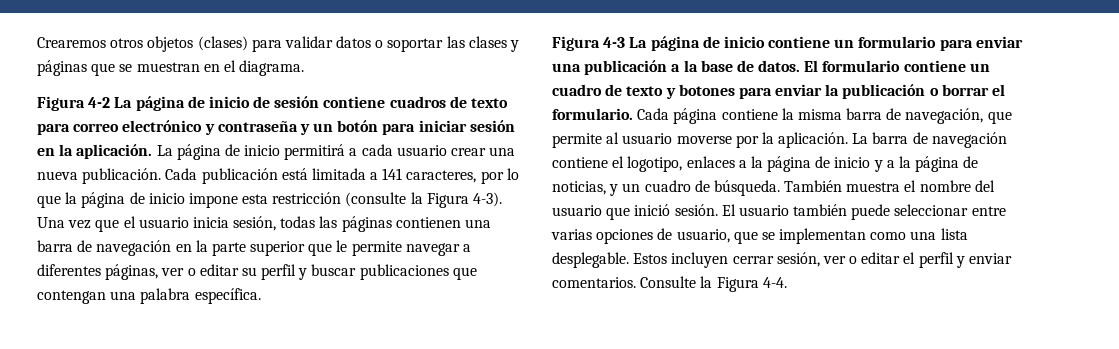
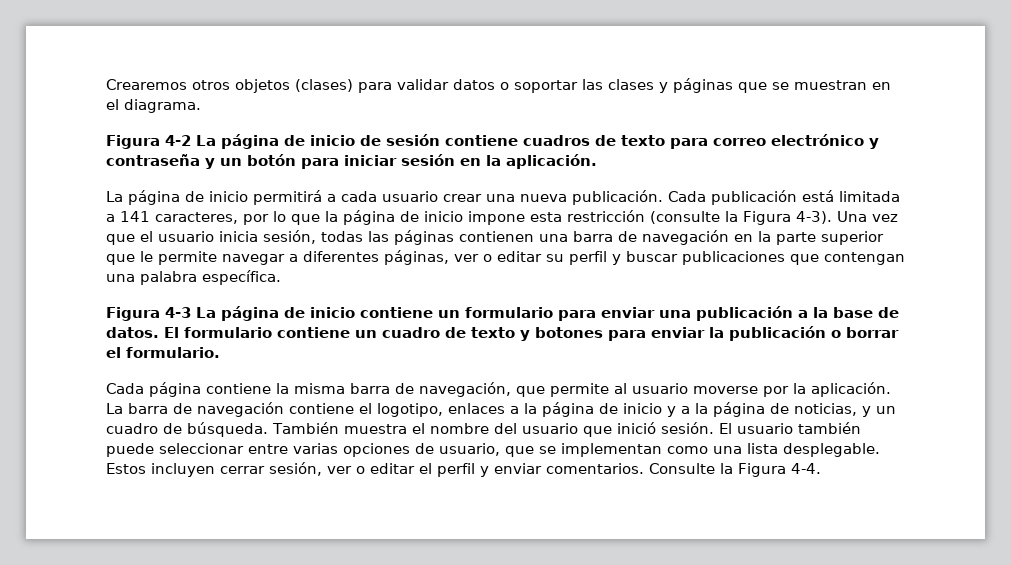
(153, 151) none -> (597, 161) //
(633, 114) none -> (220, 352) //

